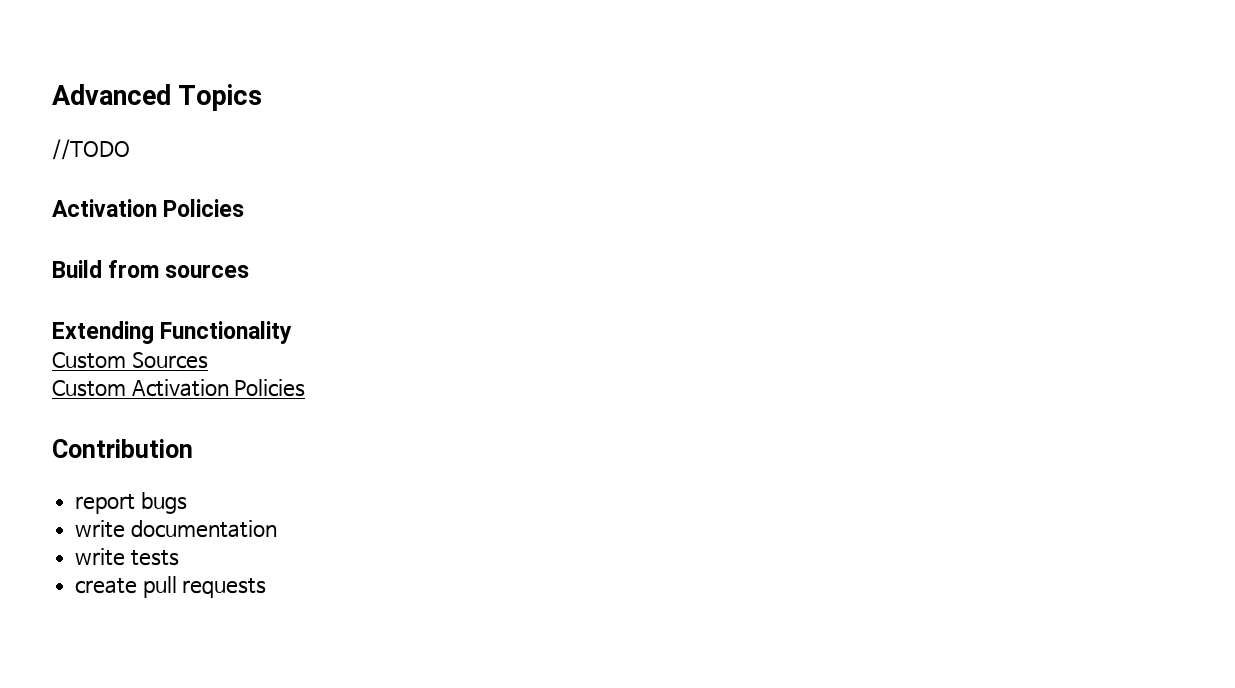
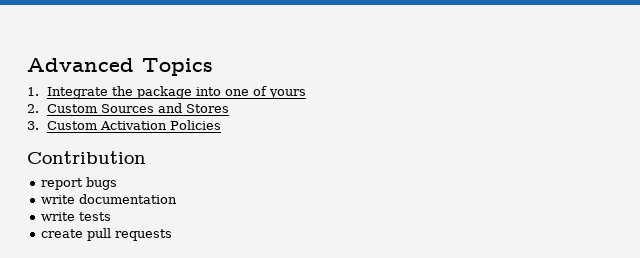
[52,139,130,160] [52,199,245,217] [52,260,250,278] [52,321,293,344] //TODO // Activation Policies // Build from sources // Extending Functionality // -> [27,86,307,99] [27,104,39,113] 1. Integrate the package into one of yours // 2.
(208, 360) // -> [158,103,230,113] [27,121,39,130] and Stores // 3.

